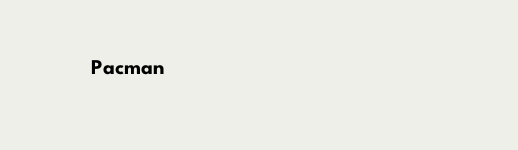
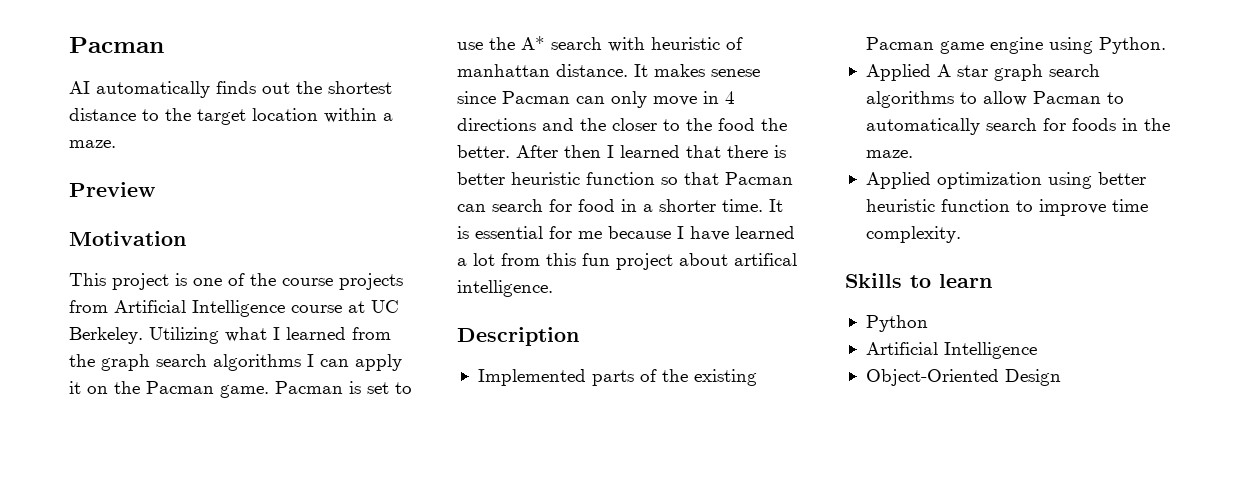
[91,60,165,75] Pacman -> [69,37,164,53] [69,81,392,98] [69,108,393,125] [69,140,116,148] [69,182,155,197] [69,231,186,246] [69,273,403,290] [69,300,399,317] [69,327,391,344] [69,354,402,371] [69,381,412,398] [457,36,743,52] [457,64,760,77] [457,91,735,108] [457,118,787,131] [457,145,786,158] [457,172,793,185] [457,199,783,212] [457,226,795,241] [457,253,797,270] [457,280,553,297] [457,327,579,346] [477,369,757,386] [865,37,1166,54] [865,64,1100,81] [865,91,1124,108] [865,118,1170,135] [865,150,913,158] [865,172,1146,189] [865,199,1148,216] [865,226,961,243] [845,273,992,288] [865,315,928,332] [865,342,1037,359] [865,369,1061,386] Pacman // AI automatically finds out the shortest distance to the target location within a maze. // Preview // Motivation // This project is one of the course projects from Artificial Intelligence course at UC Berkeley. Utilizing what I learned from the graph search algorithms I can apply it on the Pacman game. Pacman is set to use the A* search with heuristic of manhattan distance. It makes senese since Pacman can only move in 4 directions and the closer to the food the better. After then I learned that there is better heuristic function so that Pacman can search for food in a shorter time. It is essential for me because I have learned a lot from this fun project about artifical intelligence. // Description // Implemented parts of the existing Pacman game engine using Python. // Applied A star graph search algorithms to allow Pacman to automatically search for foods in the maze. // Applied optimization using better heuristic function to improve time complexity. // Skills to learn // Python // Artificial Intelligence // Object-Oriented Design

